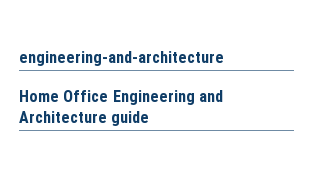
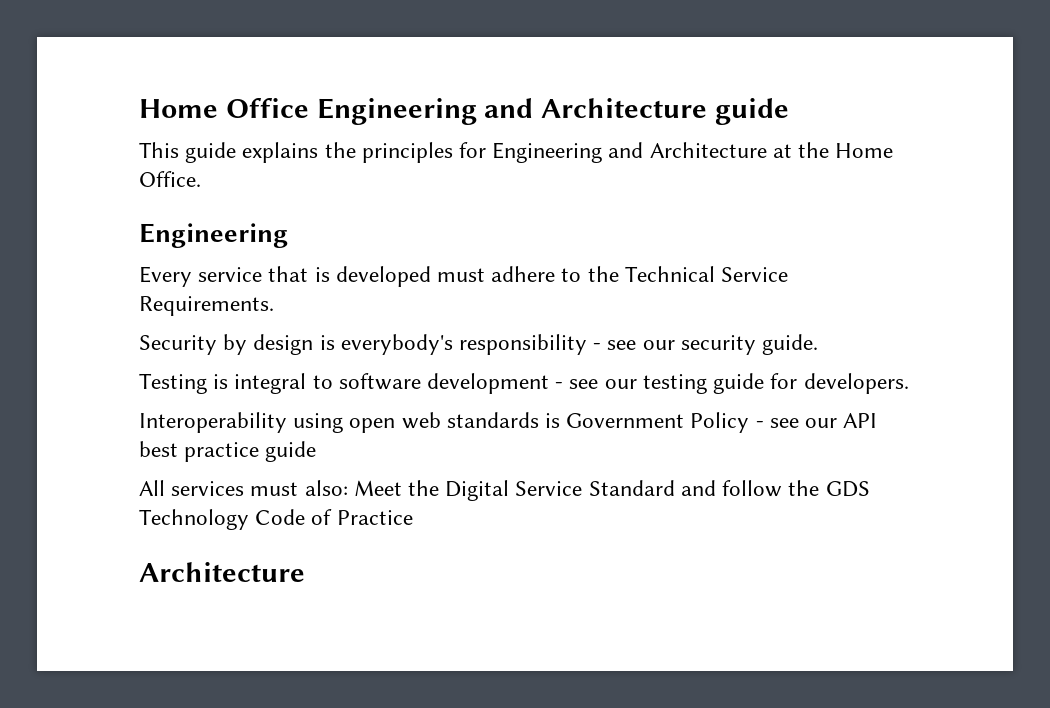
[19,51,224,66] engineering-and-architecture // -> (139, 108) none
(150, 118) none -> [139,142,894,163] [139,171,201,187] [139,223,288,248] [139,266,789,287] [139,296,274,316] [139,334,819,355] [139,373,909,394] [139,412,878,433] [139,441,317,462] [139,480,870,501] [139,509,413,530] [139,562,305,582] // This guide explains the principles for Engineering and Architecture at the Home Office. // Engineering // Every service that is developed must adhere to the Technical Service Requirements. // Security by design is everybody's responsibility - see our security guide. // Testing is integral to software development - see our testing guide for developers. // Interoperability using open web standards is Government Policy - see our API best practice guide // All services must also: Meet the Digital Service Standard and follow the GDS Technology Code of Practice // Architecture

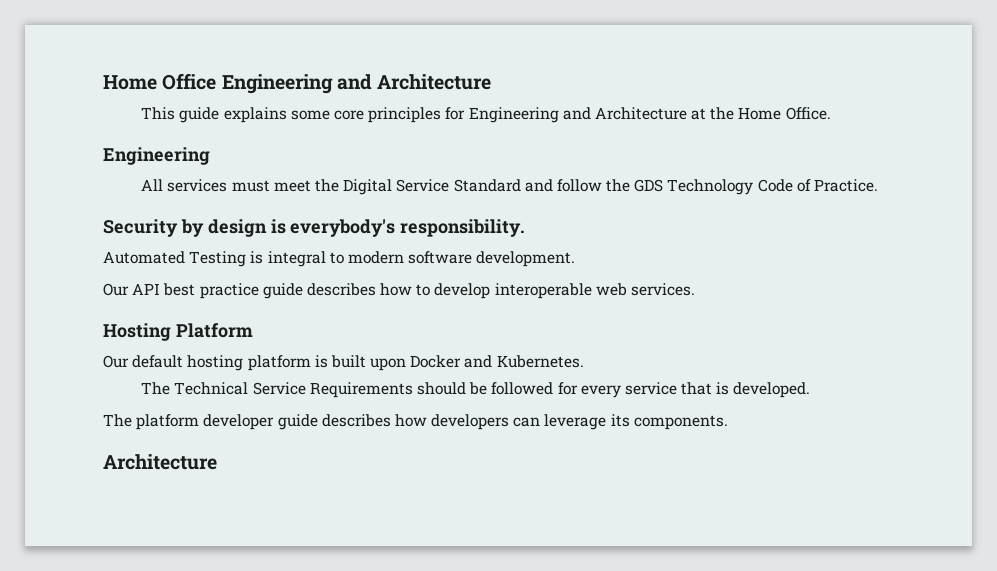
[715,98,790,125] guide -> (492, 82) none
[324,142,356,158] the -> [290,110,364,120] some core
[139,266,789,287] [139,296,274,316] [139,334,819,355] [139,373,909,394] [139,412,878,433] [139,441,317,462] // Every service that is developed must adhere to the Technical Service Requirements. // Security by design is everybody's responsibility - see our security guide. // Testing is integral to software development - see our testing guide for developers. // Interoperability using open web standards is Government Policy - see our API best practice guide -> (210, 156) none
[304,480,402,496] also: Meet -> [273,180,311,192] meet
[336,510,413,525] Practice -> [813,179,878,192] [103,219,526,237] [103,251,576,267] [103,283,696,299] [103,323,253,341] [103,355,584,371] [141,382,811,398] [103,414,728,430] Practice. // Security by design is everybody's responsibility. // Automated Testing is integral to modern software development. // Our API best practice guide describes how to develop interoperable web services. // Hosting Platform // Our default hosting platform is built upon Docker and Kubernetes. // The Technical Service Requirements should be followed for every service that is developed. // The platform developer guide describes how developers can leverage its components.

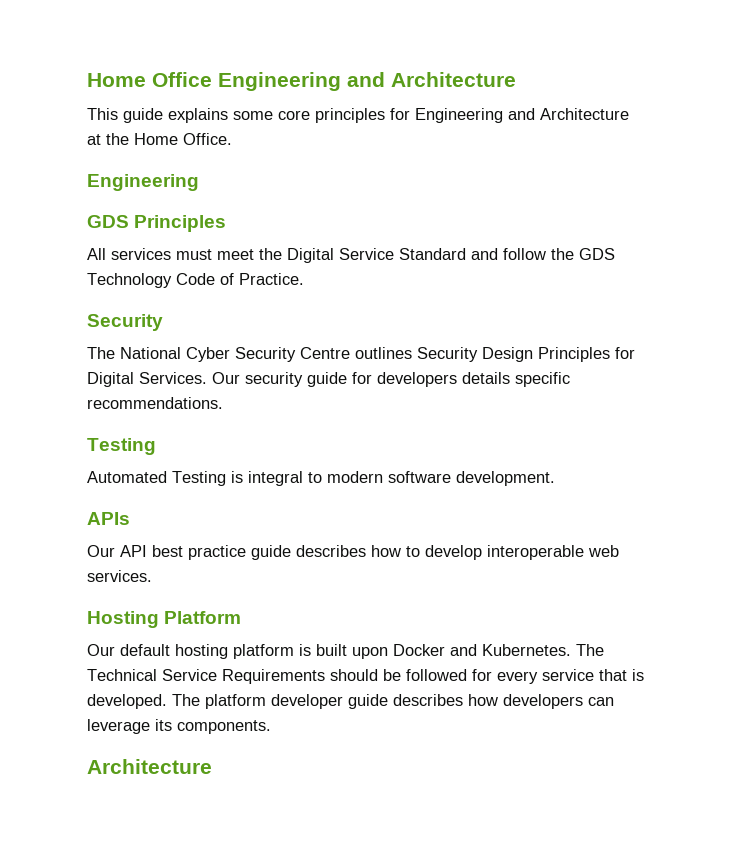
(210, 156) none -> [87,215,227,232] // GDS Principles
[180,219,526,237] by design is everybody's responsibility. -> [87,347,635,362] [87,372,570,387] [87,397,223,409] [87,438,156,455] // The National Cyber Security Centre outlines Security Design Principles for Digital Services. Our security guide for developers details specific recommendations. // Testing
(576, 259) none -> [87,512,130,525] // APIs
(584, 361) // -> (571, 650) none
(811, 390) // -> (167, 701) none

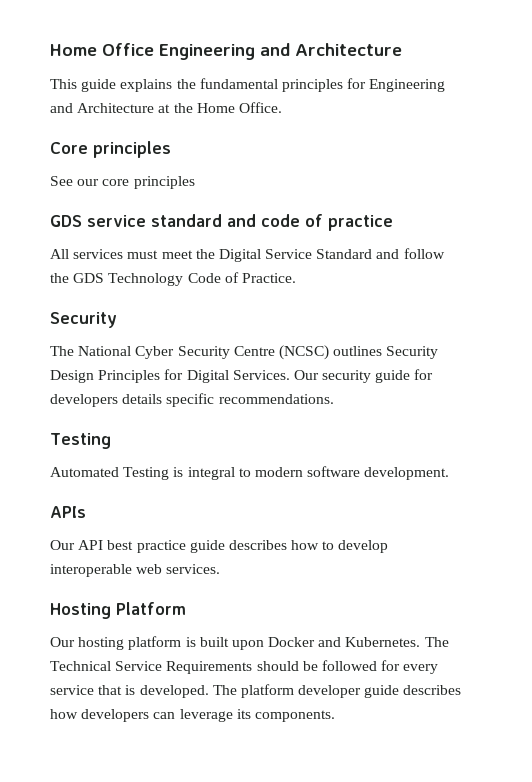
[233,110,310,120] some core -> [176,78,278,89] the fundamental
[87,174,199,191] [87,215,227,232] Engineering // GDS Principles -> [50,141,171,158] [50,176,195,189] [50,214,393,231] Core principles // See our core principles // GDS service standard and code of practice
(350, 353) none -> [278,345,329,360] (NCSC)
[120,644,170,656] default -> (75, 642) none
[87,759,212,774] // Architecture -> (335, 716) none

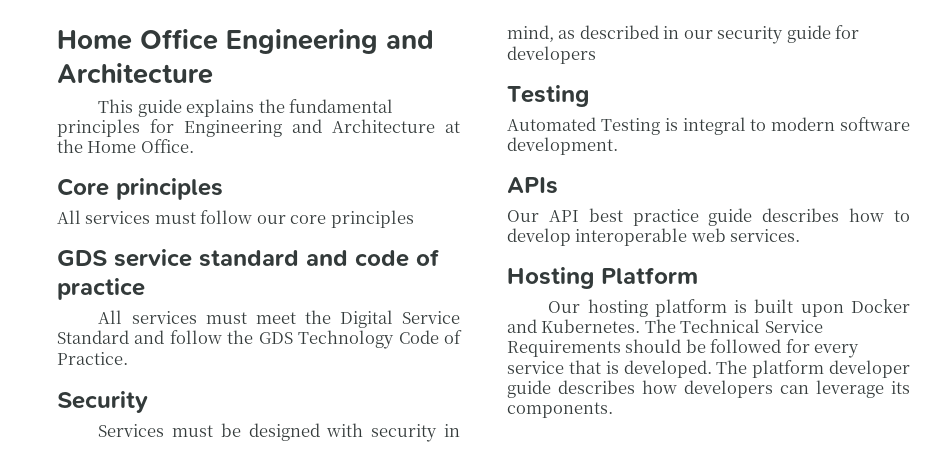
[50,176,73,186] See -> [57,210,253,224] All services must follow
[50,345,439,360] [50,369,319,383] The National Cyber Security Centre (NCSC) outlines Security Design Principles for Digital Services. Our -> [98,423,460,442] [507,25,713,42] Services must be designed with security in mind, as described in our
[122,393,334,407] details specific recommendations. -> (596, 55) none

